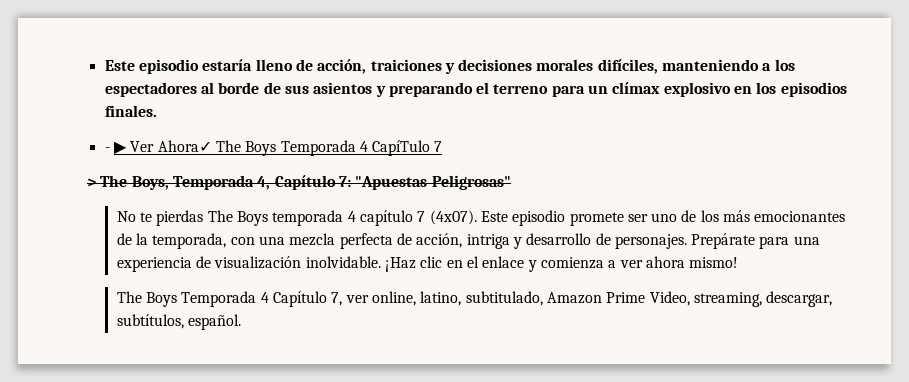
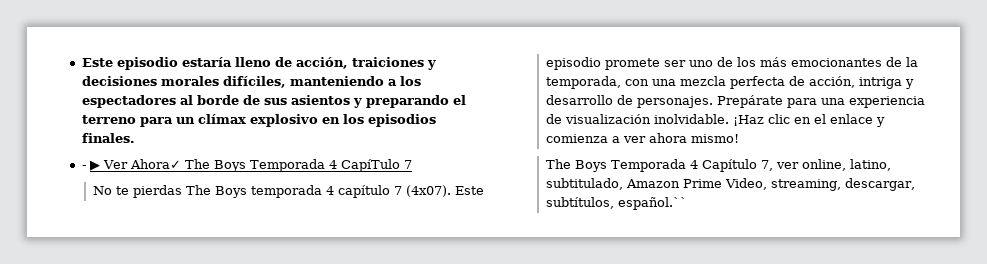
[87,175,511,190] // > The Boys, Temporada 4, Capítulo 7: "Apuestas Peligrosas" -> (412, 164) none
[187,314,241,330] español. -> [617,197,687,210] español.``

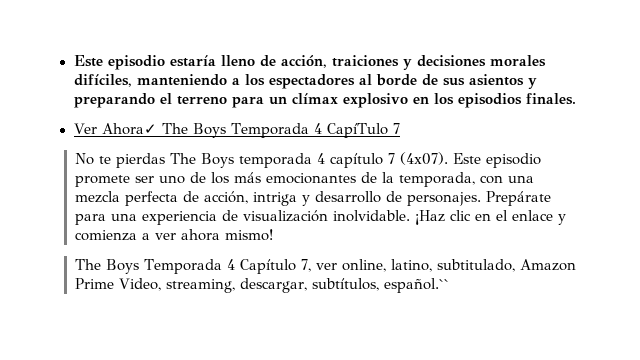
[81,160,100,171] - ▶ -> (576, 99) none

